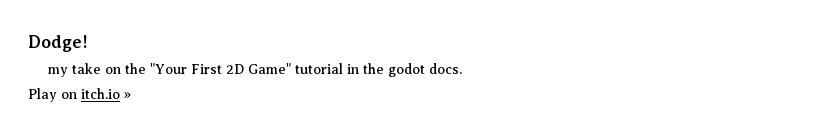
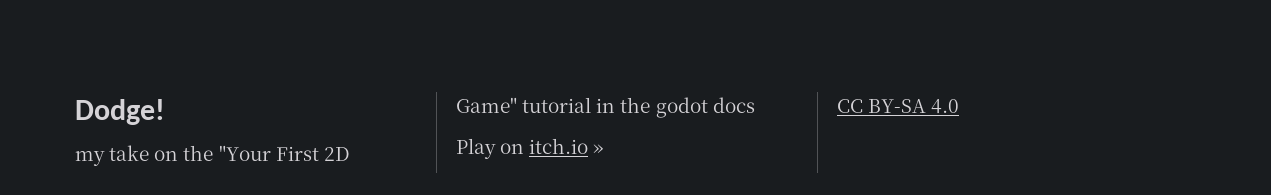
[429,63,463,74] docs. -> [712,97,755,113] docs
(131, 95) none -> [837,99,960,114] // CC BY-SA 4.0

